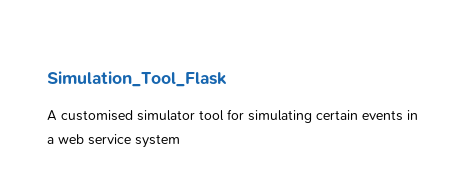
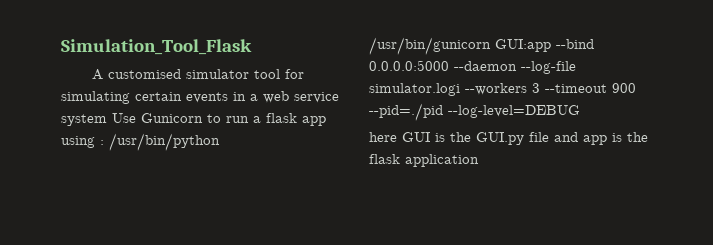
(180, 141) none -> [112,113,326,126] [61,133,220,151] [369,37,594,55] [369,60,576,74] [369,83,636,96] [369,103,580,121] [369,132,648,145] [369,154,479,167] Use Gunicorn to run a flask app using : /usr/bin/python /usr/bin/gunicorn GUI:app --bind 0.0.0.0:5000 --daemon --log-file simulator.logi --workers 3 --timeout 900 --pid=./pid --log-level=DEBUG // here GUI is the GUI.py file and app is the flask application

